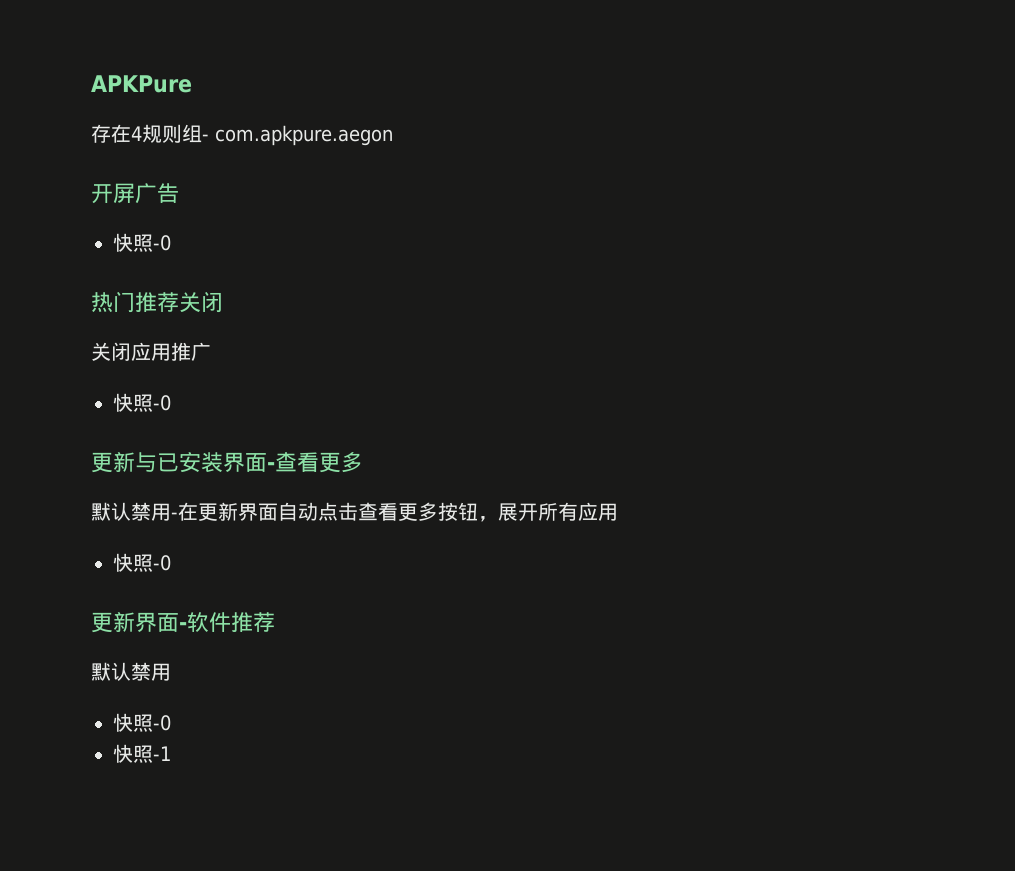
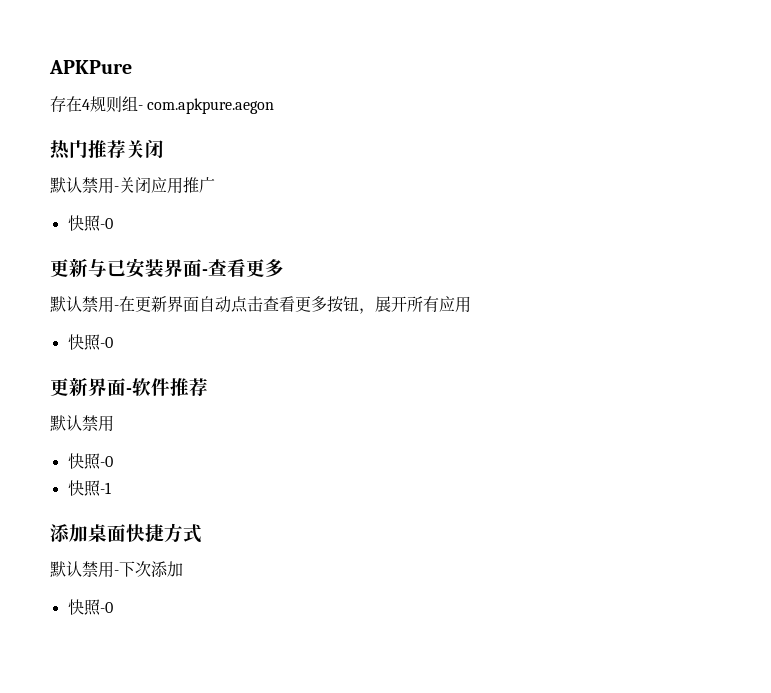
[91,183,179,204] [113,233,171,252] // 开屏广告 // 快照-0 -> (275, 106) none
(223, 302) none -> [50,177,119,194] 默认禁用-
(171, 753) none -> [50,523,202,543] [50,561,183,578] [67,599,113,616] // 添加桌面快捷方式 // 默认禁用-下次添加 // 快照-0

